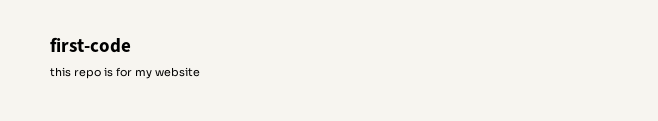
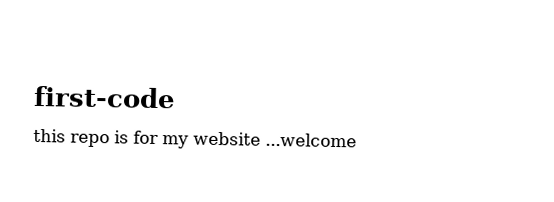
(200, 72) none -> [265,132,357,148] ...welcome

